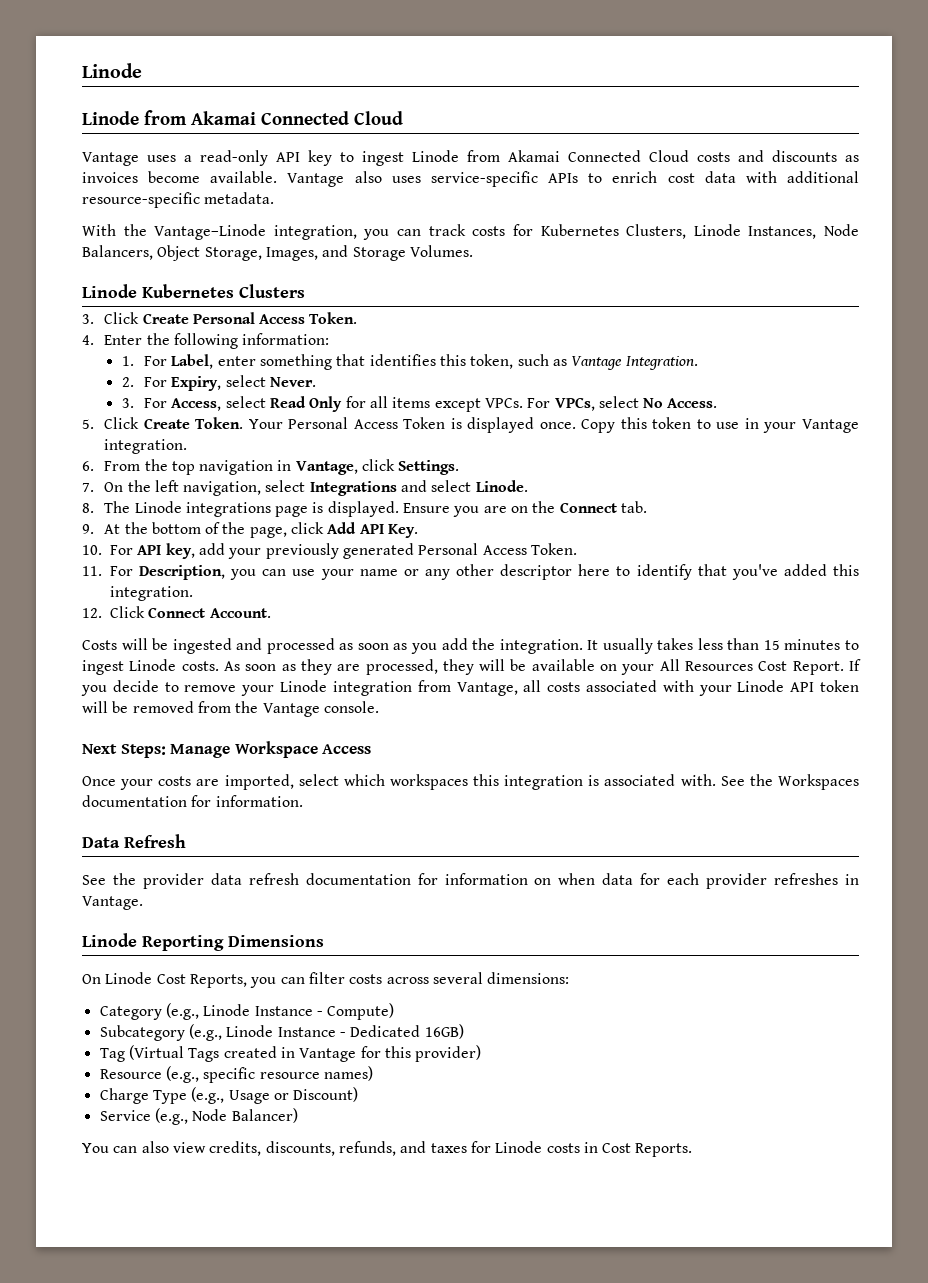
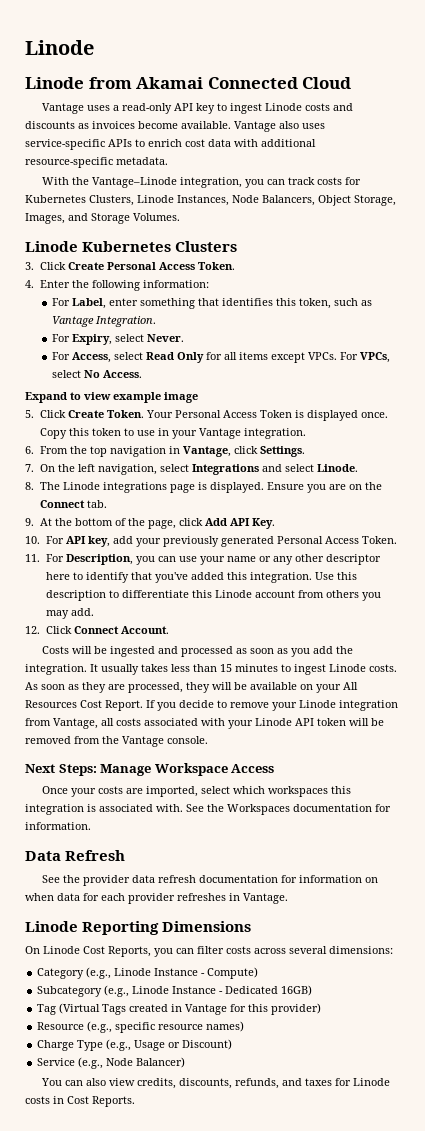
[467,150,689,162] from Akamai Connected Cloud -> (303, 107) none
[121,356,134,366] 1. -> (210, 284) none
[121,377,134,387] 2. -> (157, 321) none
[121,398,134,408] 3. -> (185, 338) none
(718, 403) none -> [25,392,198,403] // Expand to view example image
(193, 593) none -> [314,572,357,580] [45,590,381,601] [45,608,94,619] Use this description to differentiate this Linode account from others you may add.

